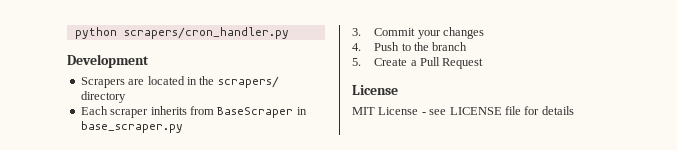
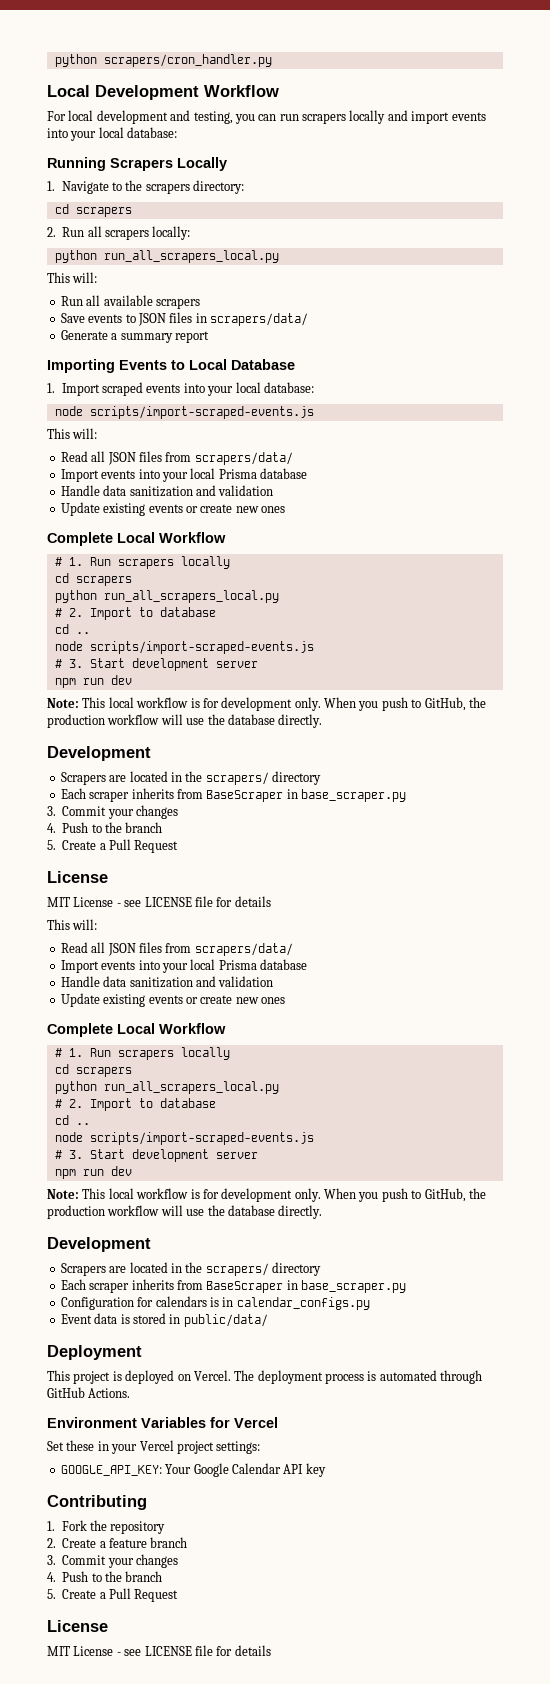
(289, 33) none -> [47,85,279,100] [47,110,486,124] [47,127,178,141] [47,157,227,171] [47,180,245,194] [54,204,132,217] [47,226,191,240] [54,250,279,263] [47,272,98,283] [60,295,200,309] [60,312,308,326] [60,330,209,343] [47,359,295,373] [47,382,314,396] [54,406,314,419] [47,428,98,439] [60,451,293,465] [60,468,307,482] [60,485,274,497] [60,502,285,516] [47,532,226,546] [54,556,230,569] [54,573,132,586] [54,590,279,603] [54,607,216,620] [54,624,90,634] [54,641,314,654] [54,658,258,671] [54,675,132,688] [47,697,486,711] [47,714,323,728] // Local Development Workflow // For local development and testing, you can run scrapers locally and import events into your local database: // Running Scrapers Locally // 1. Navigate to the scrapers directory: // cd scrapers // 2. Run all scrapers locally: // python run_all_scrapers_local.py // This will: // Run all available scrapers // Save events to JSON files in scrapers/data/ // Generate a summary report // Importing Events to Local Database // 1. Import scraped events into your local database: // node scripts/import-scraped-events.js // This will: // Read all JSON files from scrapers/data/ // Import events into your local Prisma database // Handle data sanitization and validation // Update existing events or create new ones // Complete Local Workflow // # 1. Run scrapers locally // cd scrapers // python run_all_scrapers_local.py // # 2. Import to database // cd .. // node scripts/import-scraped-events.js // # 3. Start development server // npm run dev // Note: This local workflow is for development only. When you push to GitHub, the production workflow will use the database directly.
(574, 110) none -> [47,919,98,930] [60,942,293,956] [60,959,307,973] [60,976,274,988] [60,993,285,1007] [47,1023,226,1037] [54,1047,230,1060] [54,1064,132,1077] [54,1081,279,1094] [54,1098,216,1111] [54,1115,90,1125] [54,1132,314,1145] [54,1149,258,1162] [54,1166,132,1179] [47,1188,486,1202] [47,1205,323,1219] [47,1237,151,1252] [60,1262,321,1276] [60,1279,406,1293] [60,1296,370,1310] [60,1313,268,1327] [47,1345,142,1360] [47,1370,483,1384] [47,1387,131,1398] [47,1417,278,1428] [47,1440,261,1454] [60,1463,326,1477] [47,1495,147,1510] [47,1520,166,1534] [47,1537,188,1548] [47,1554,178,1568] [47,1571,163,1582] [47,1588,179,1602] [47,1620,108,1632] [47,1645,271,1656] // This will: // Read all JSON files from scrapers/data/ // Import events into your local Prisma database // Handle data sanitization and validation // Update existing events or create new ones // Complete Local Workflow // # 1. Run scrapers locally // cd scrapers // python run_all_scrapers_local.py // # 2. Import to database // cd .. // node scripts/import-scraped-events.js // # 3. Start development server // npm run dev // Note: This local workflow is for development only. When you push to GitHub, the production workflow will use the database directly. // Development // Scrapers are located in the scrapers/ directory // Each scraper inherits from BaseScraper in base_scraper.py // Configuration for calendars is in calendar_configs.py // Event data is stored in public/data/ // Deployment // This project is deployed on Vercel. The deployment process is automated through GitHub Actions. // Environment Variables for Vercel // Set these in your Vercel project settings: // GOOGLE_API_KEY: Your Google Calendar API key // Contributing // 1. Fork the repository // 2. Create a feature branch // 3. Commit your changes // 4. Push to the branch // 5. Create a Pull Request // License // MIT License - see LICENSE file for details

